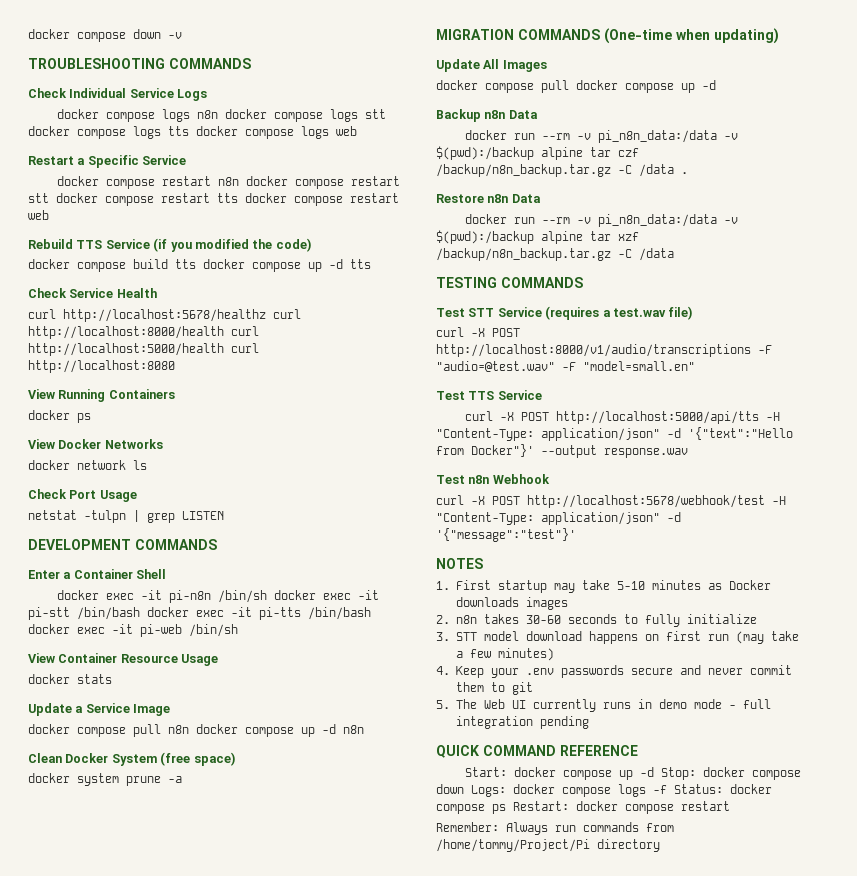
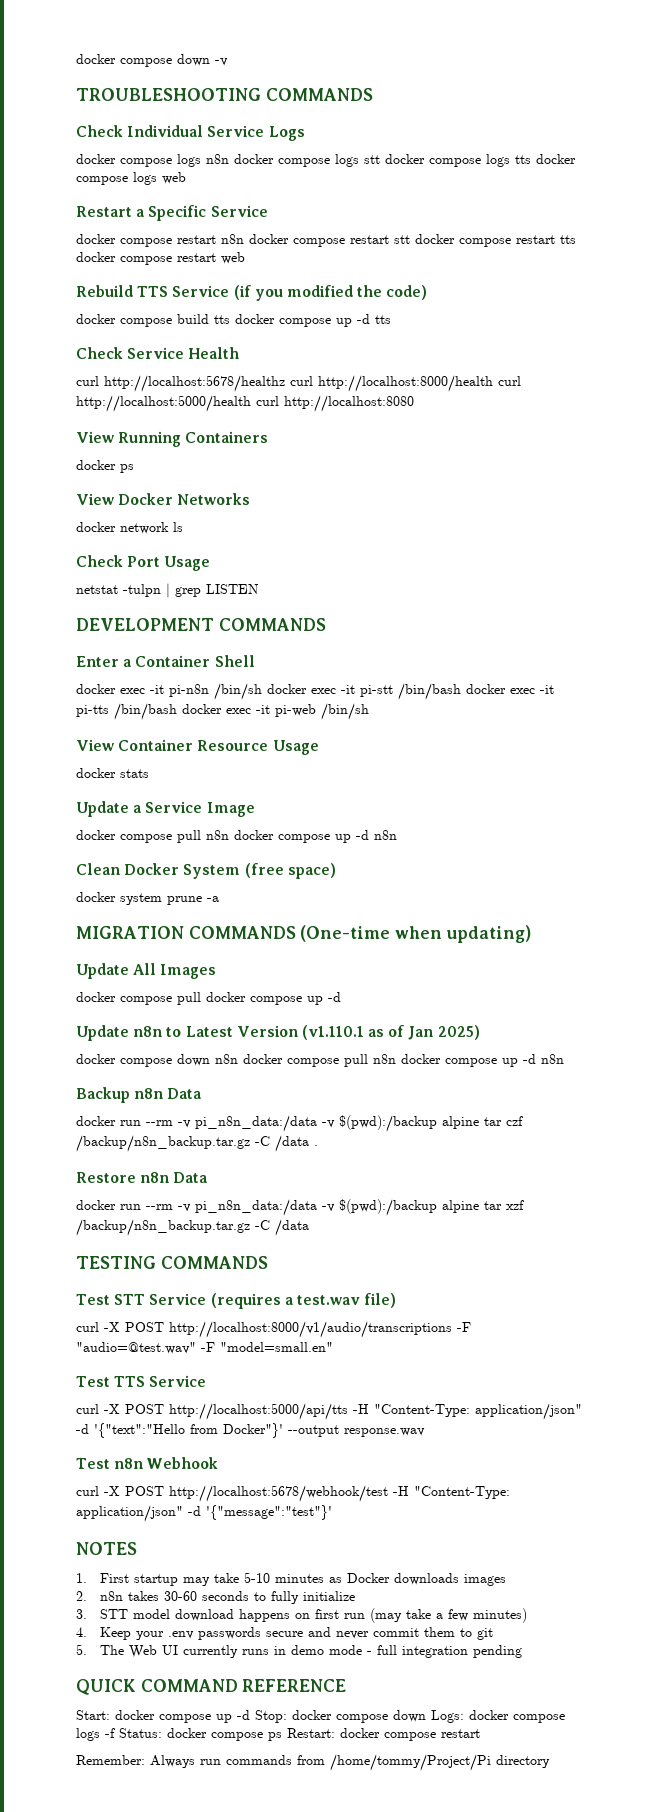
(716, 85) none -> [76,1025,480,1041] [76,1054,564,1067] // Update n8n to Latest Version (v1.110.1 as of Jan 2025) // docker compose down n8n docker compose pull n8n docker compose up -d n8n

